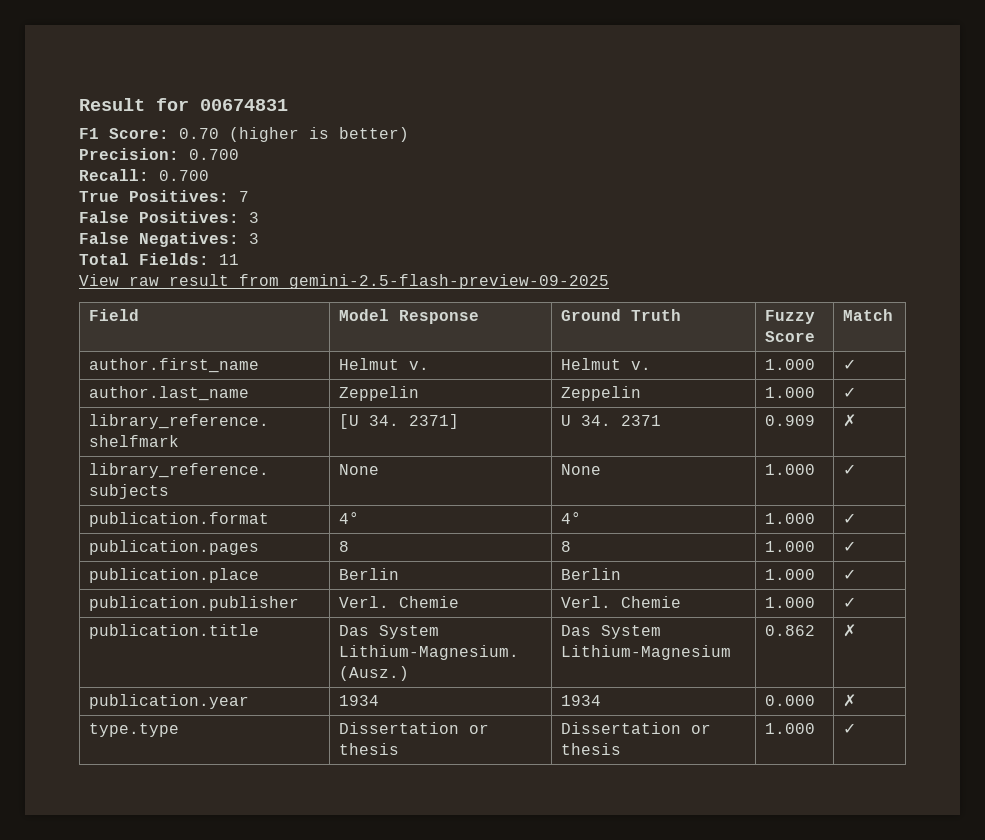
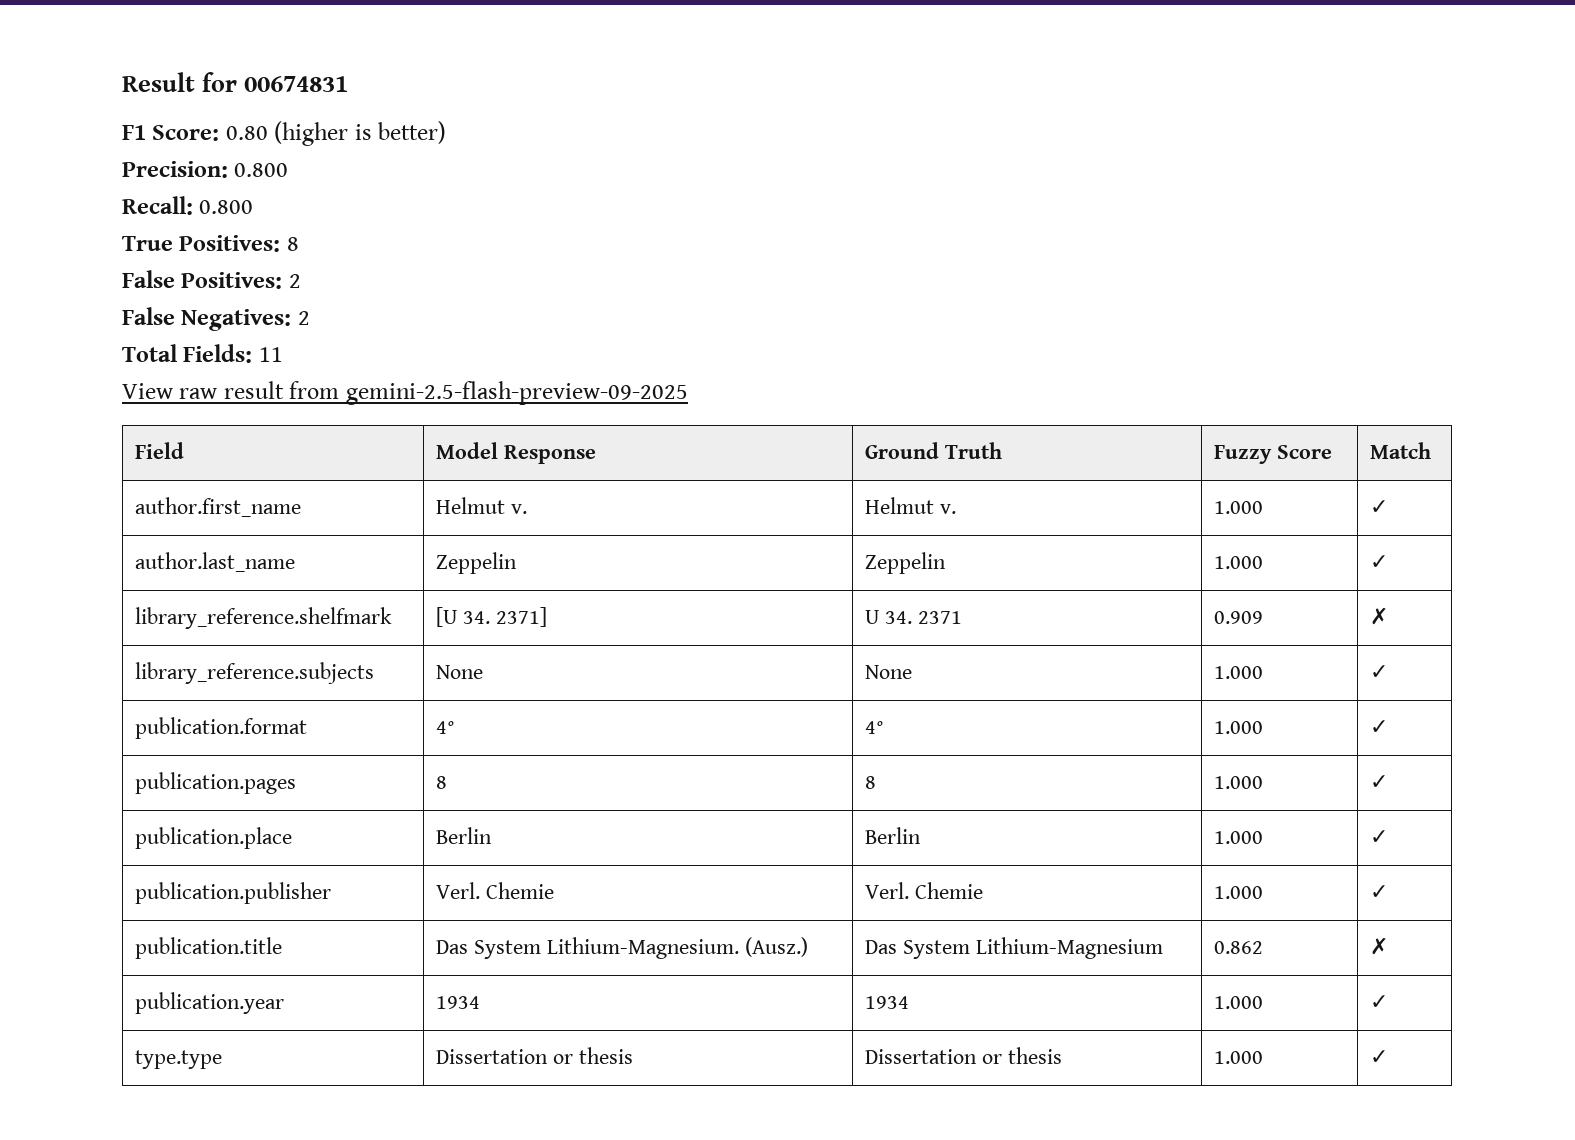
[179,128,219,139] 0.70 -> [225,126,268,140] 0.80
[189,149,239,160] 0.700 -> [234,163,289,177] 0.800
[159,170,209,181] 0.700 -> [199,200,254,214] 0.800
[239,191,249,202] 7 -> [286,237,299,251] 8
[249,212,259,223] 3 -> [288,274,301,288] 2
[249,233,259,244] 3 -> [297,311,310,325] 2
[765,695,816,706] [843,694,857,707] 0.000 | ✗ -> [1214,996,1264,1009] [1370,995,1389,1009] 1.000 | ✓

